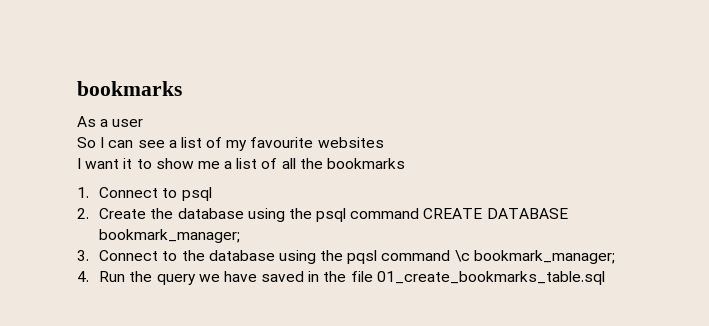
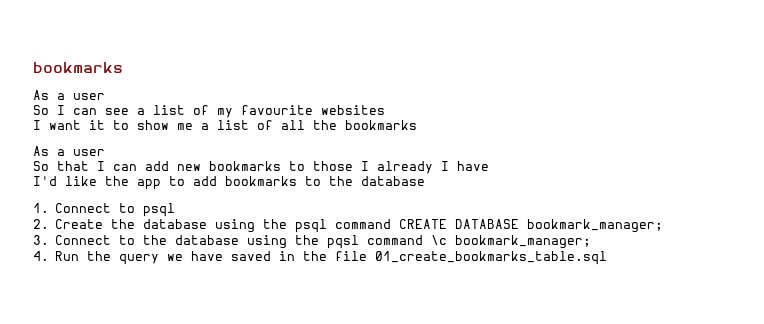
(406, 163) none -> [33,146,105,156] [33,161,489,174] [33,176,425,190] // As a user // So that I can add new bookmarks to those I already I have // I'd like the app to add bookmarks to the database

